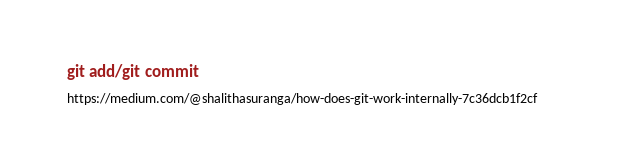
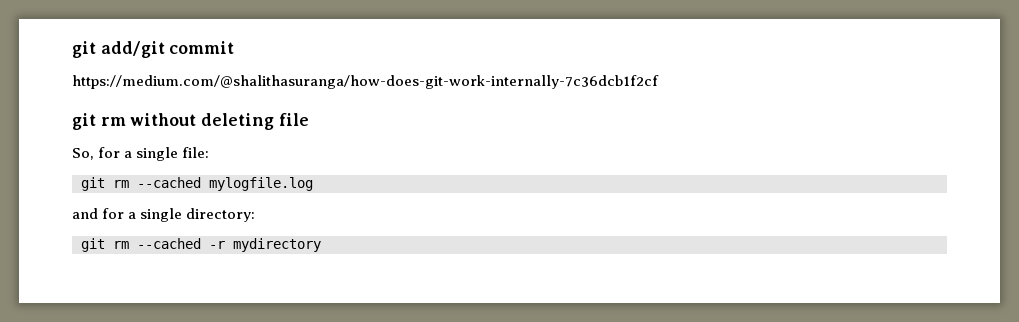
(538, 99) none -> [72,113,309,130] [72,147,210,161] [81,177,313,191] [72,208,256,222] [81,238,321,252] // git rm without deleting file // So, for a single file: // git rm --cached mylogfile.log // and for a single directory: // git rm --cached -r mydirectory

